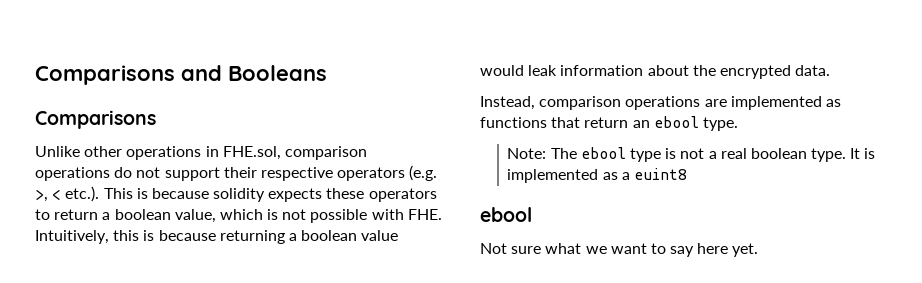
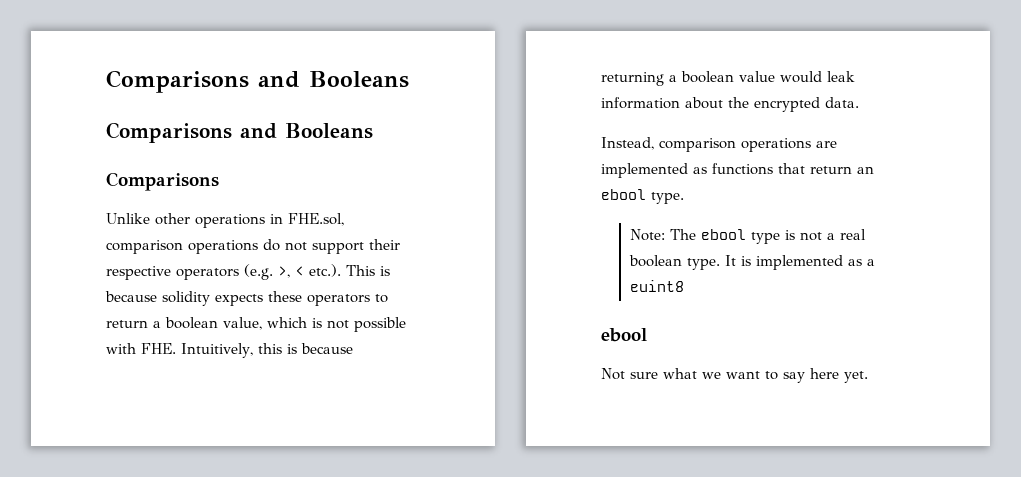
[35,65,327,85] Comparisons and Booleans -> [106,70,409,93] [106,122,373,143] Comparisons and Booleans // Comparisons and Booleans

